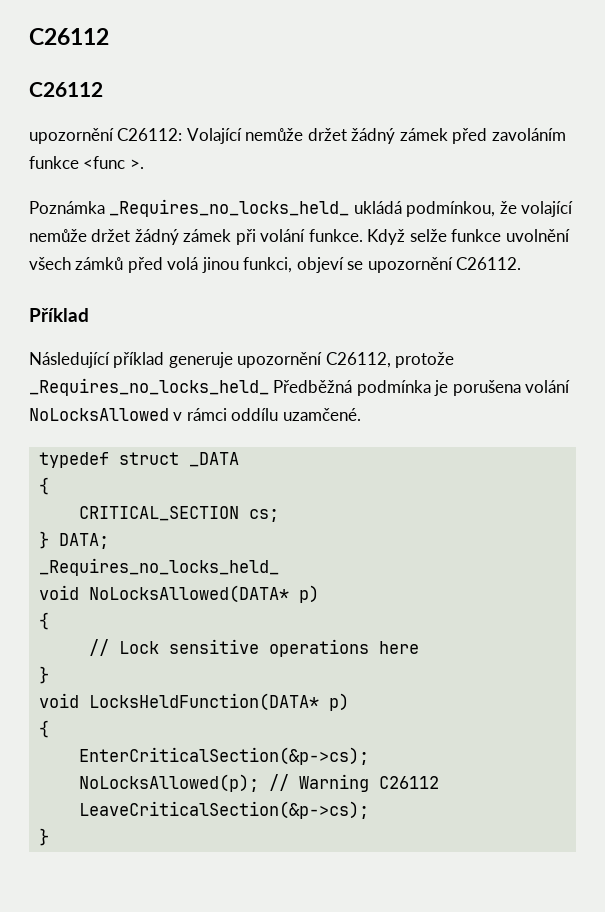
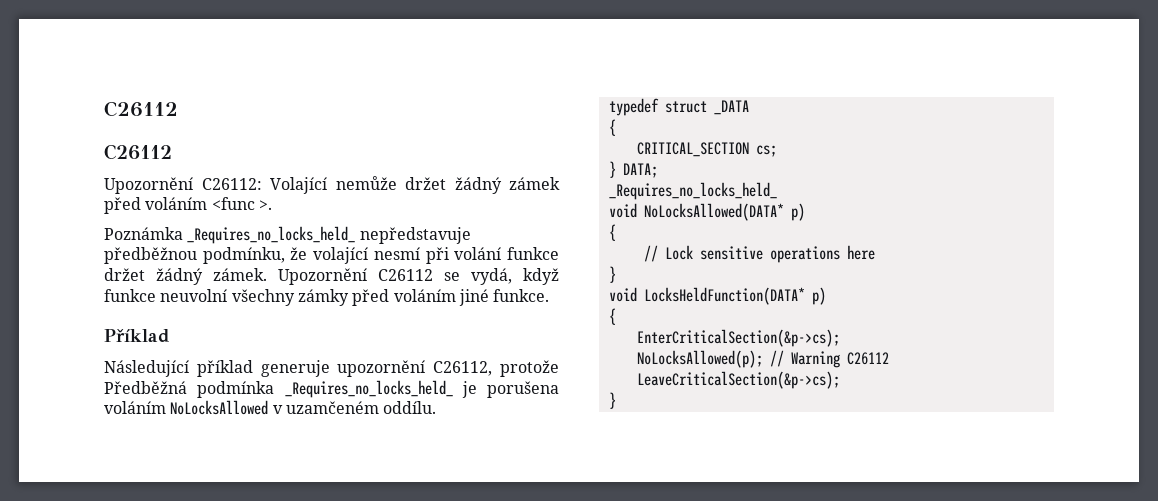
[29,128,114,144] upozornění -> [104,177,193,194] Upozornění
[491,128,566,141] [29,156,79,169] zavoláním funkce -> [145,197,208,210] voláním
[353,201,574,217] [29,229,570,245] [29,257,522,273] ukládá podmínkou, že volající nemůže držet žádný zámek při volání funkce. Když selže funkce uvolnění všech zámků před volá jinou funkci, objeví se upozornění C26112. -> [359,227,471,244] [104,247,559,264] [104,268,559,285] [104,289,550,306] nepředstavuje předběžnou podmínku, že volající nesmí při volání funkce držet žádný zámek. Upozornění C26112 se vydá, když funkce neuvolní všechny zámky před voláním jiné funkce.
[29,378,269,396] _Requires_no_locks_held_ -> (559, 368) none
(431, 388) none -> [284,380,453,398] _Requires_no_locks_held_
[525,380,571,393] volání -> [104,401,166,414] voláním
[186,408,361,421] rámci oddílu uzamčené. -> [285,401,437,414] uzamčeném oddílu.

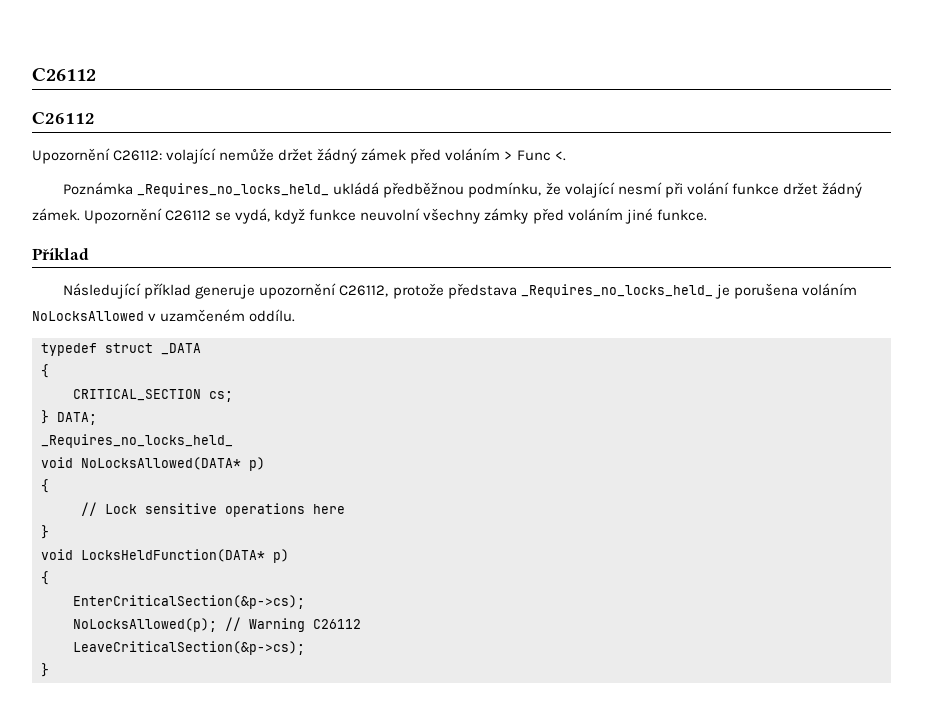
[270,177,327,194] Volající -> [166,148,217,164] volající
[211,197,272,210] <func >. -> [504,150,566,161] > Func <.
[359,227,471,244] nepředstavuje -> [333,182,380,195] ukládá
[104,381,275,398] Předběžná podmínka -> [447,283,517,299] představa

